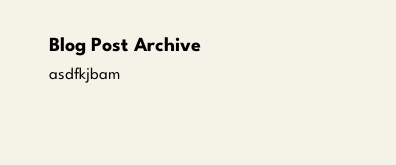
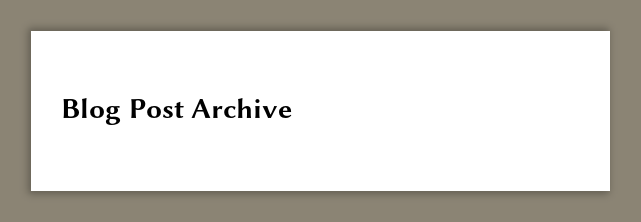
[49,67,120,83] // asdfkjbam -> (293, 108) none

